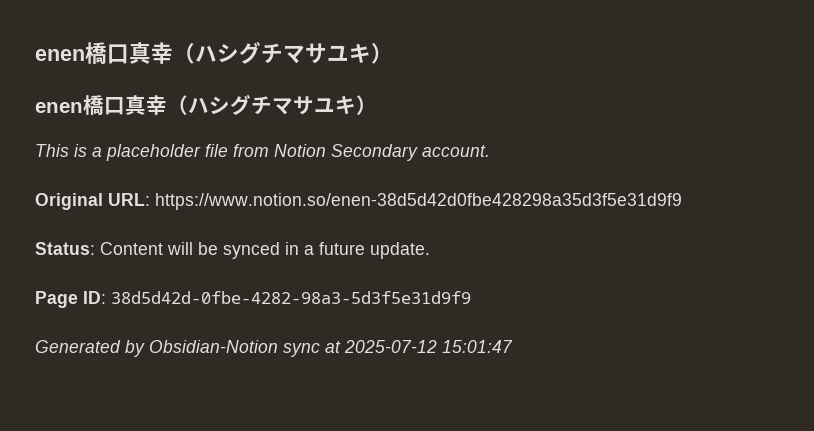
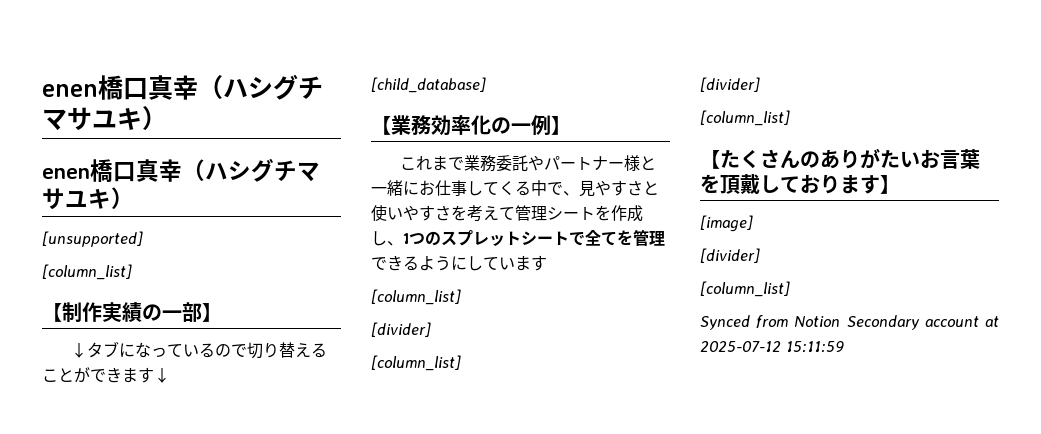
[35,144,490,161] [35,193,682,210] [35,242,430,259] [35,291,471,308] [35,340,320,357] This is a placeholder file from Notion Secondary account. // Original URL: https://www.notion.so/enen-38d5d42d0fbe428298a35d3f5e31d9f9 // Status: Content will be synced in a future update. // Page ID: 38d5d42d-0fbe-4282-98a3-5d3f5e31d9f9 // Generated by Obsidian-Notion sync -> [42,231,143,247] [42,264,132,280] [42,302,222,322] [71,341,328,359] [42,367,170,383] [371,77,486,93] [371,115,571,136] [400,155,657,172] [371,180,659,197] [371,205,643,222] [371,229,665,246] [371,255,547,271] [371,289,461,305] [371,322,431,337] [371,355,461,371] [700,77,760,92] [700,110,790,126] [700,148,980,169] [700,174,900,194] [700,215,753,232] [700,248,760,263] [700,281,790,297] [700,315,979,330] [unsupported] // [column_list] // 【制作実績の一部】 // ↓タブになっているので切り替えることができます↓ // [child_database] // 【業務効率化の一例】 // これまで業務委託やパートナー様と一緒にお仕事してくる中で、見やすさと使いやすさを考えて管理シートを作成し、1つのスプレットシートで全てを管理できるようにしています // [column_list] // [divider] // [column_list] // [divider] // [column_list] // 【たくさんのありがたいお言葉を頂戴しております】 // [image] // [divider] // [column_list] // Synced from Notion Secondary account
[442,340,513,353] 15:01:47 -> [786,341,844,353] 15:11:59

